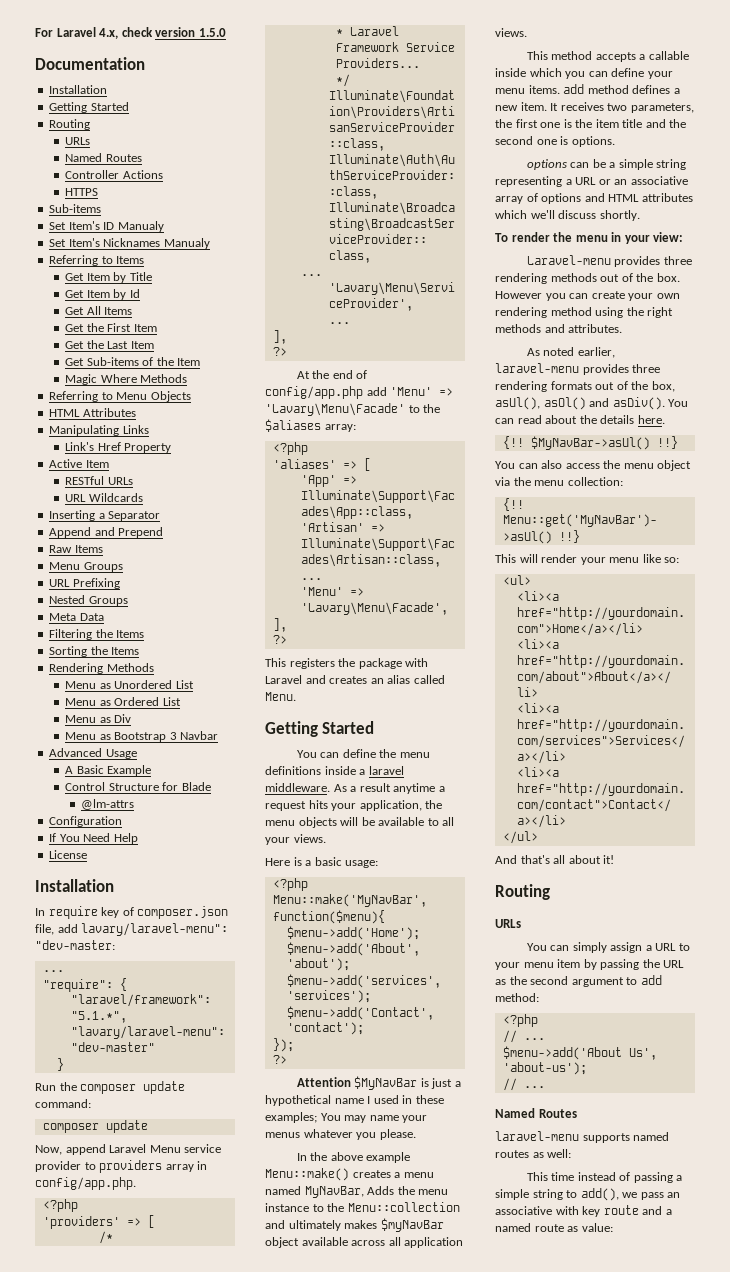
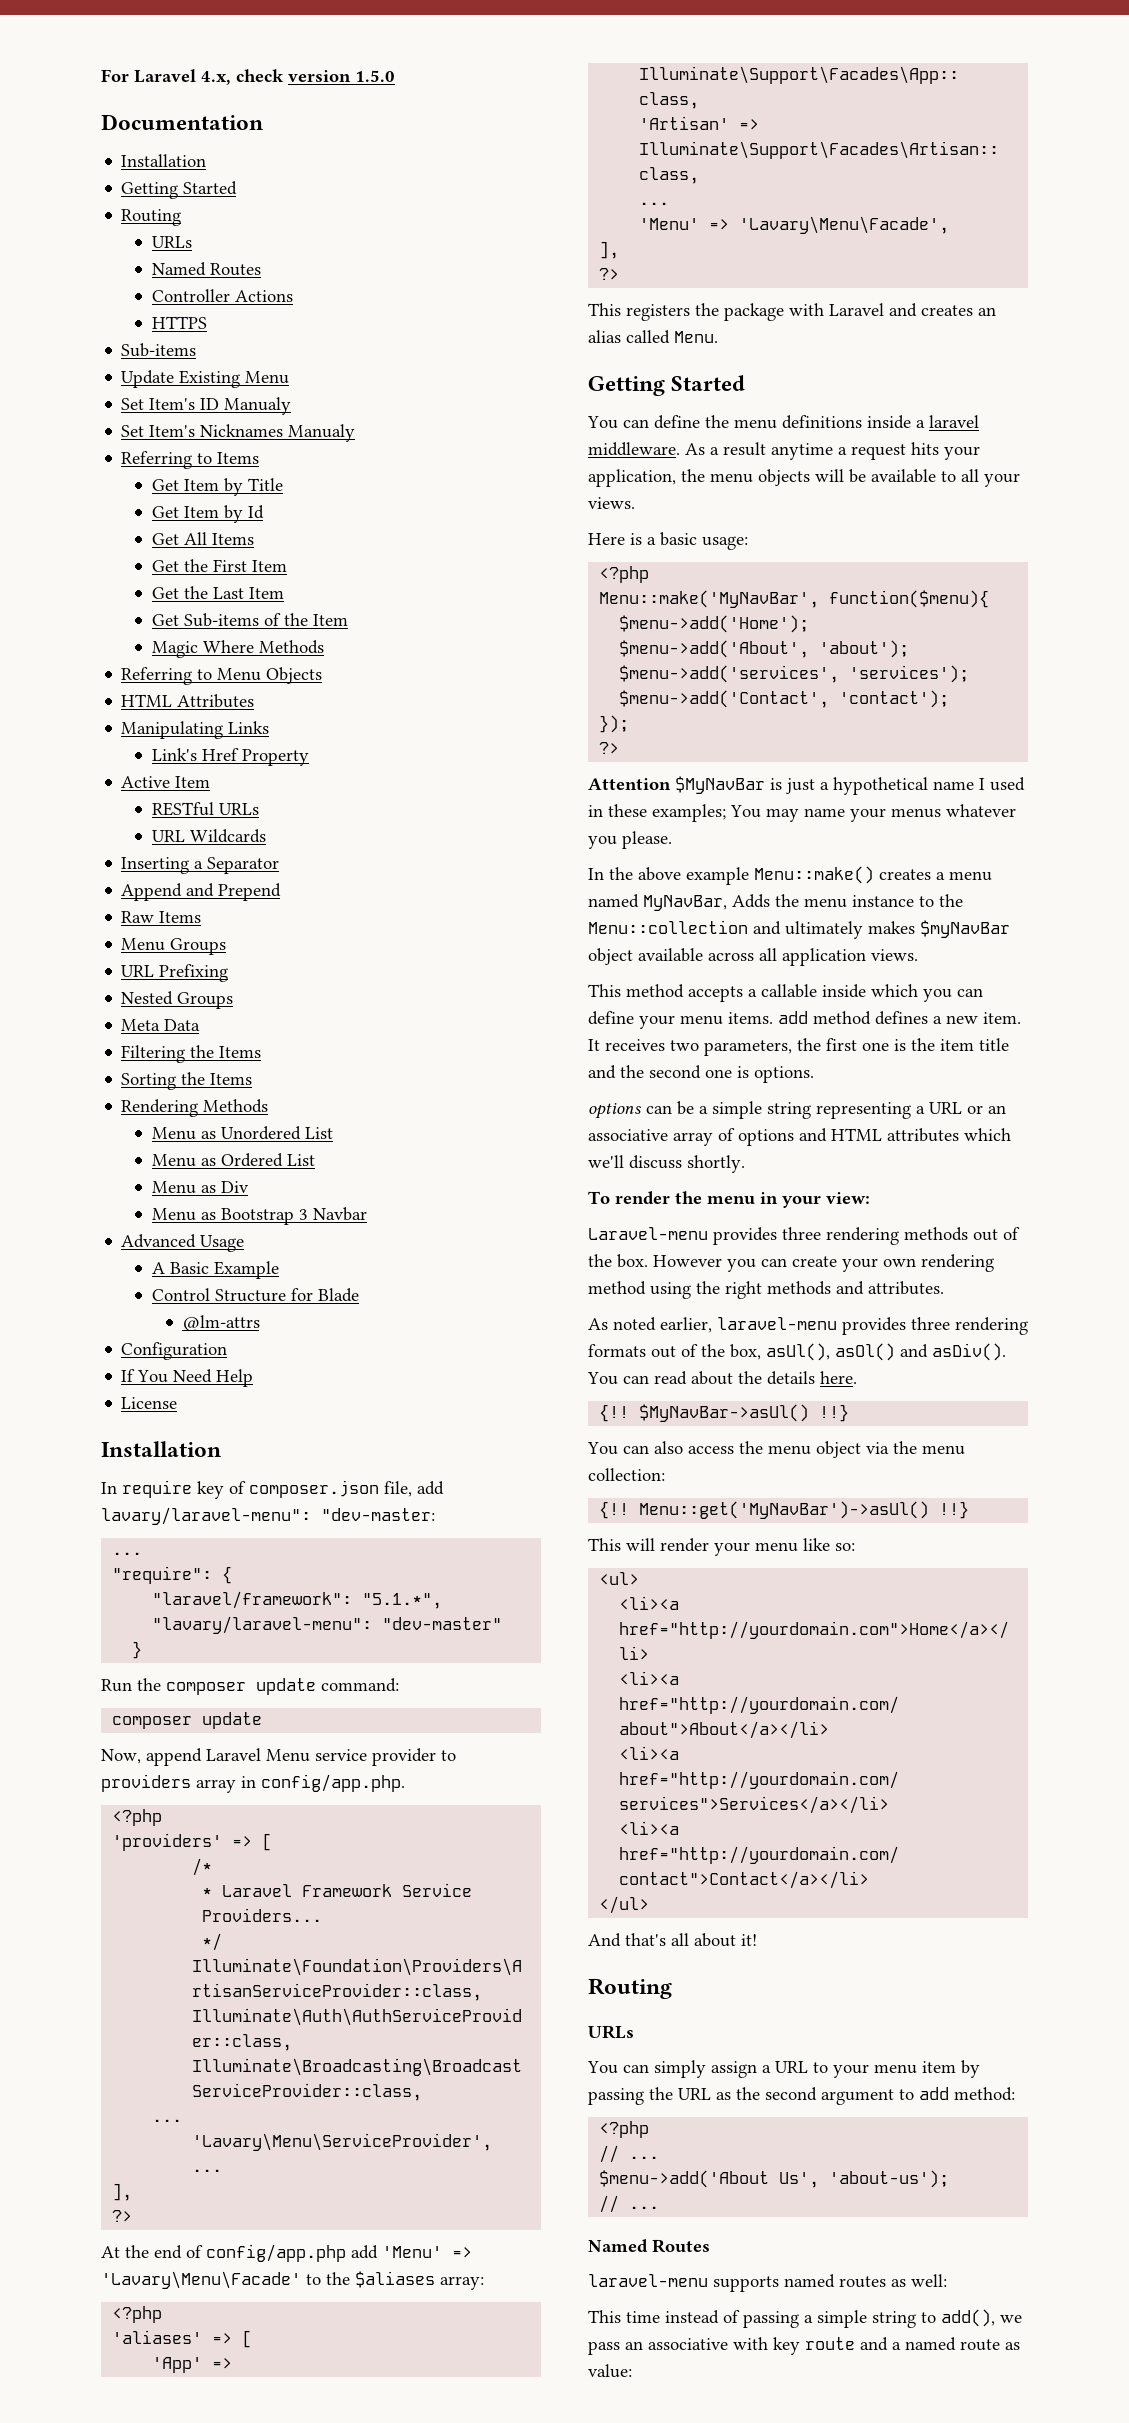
(102, 208) none -> [121,370,290,388] // Update Existing Menu

